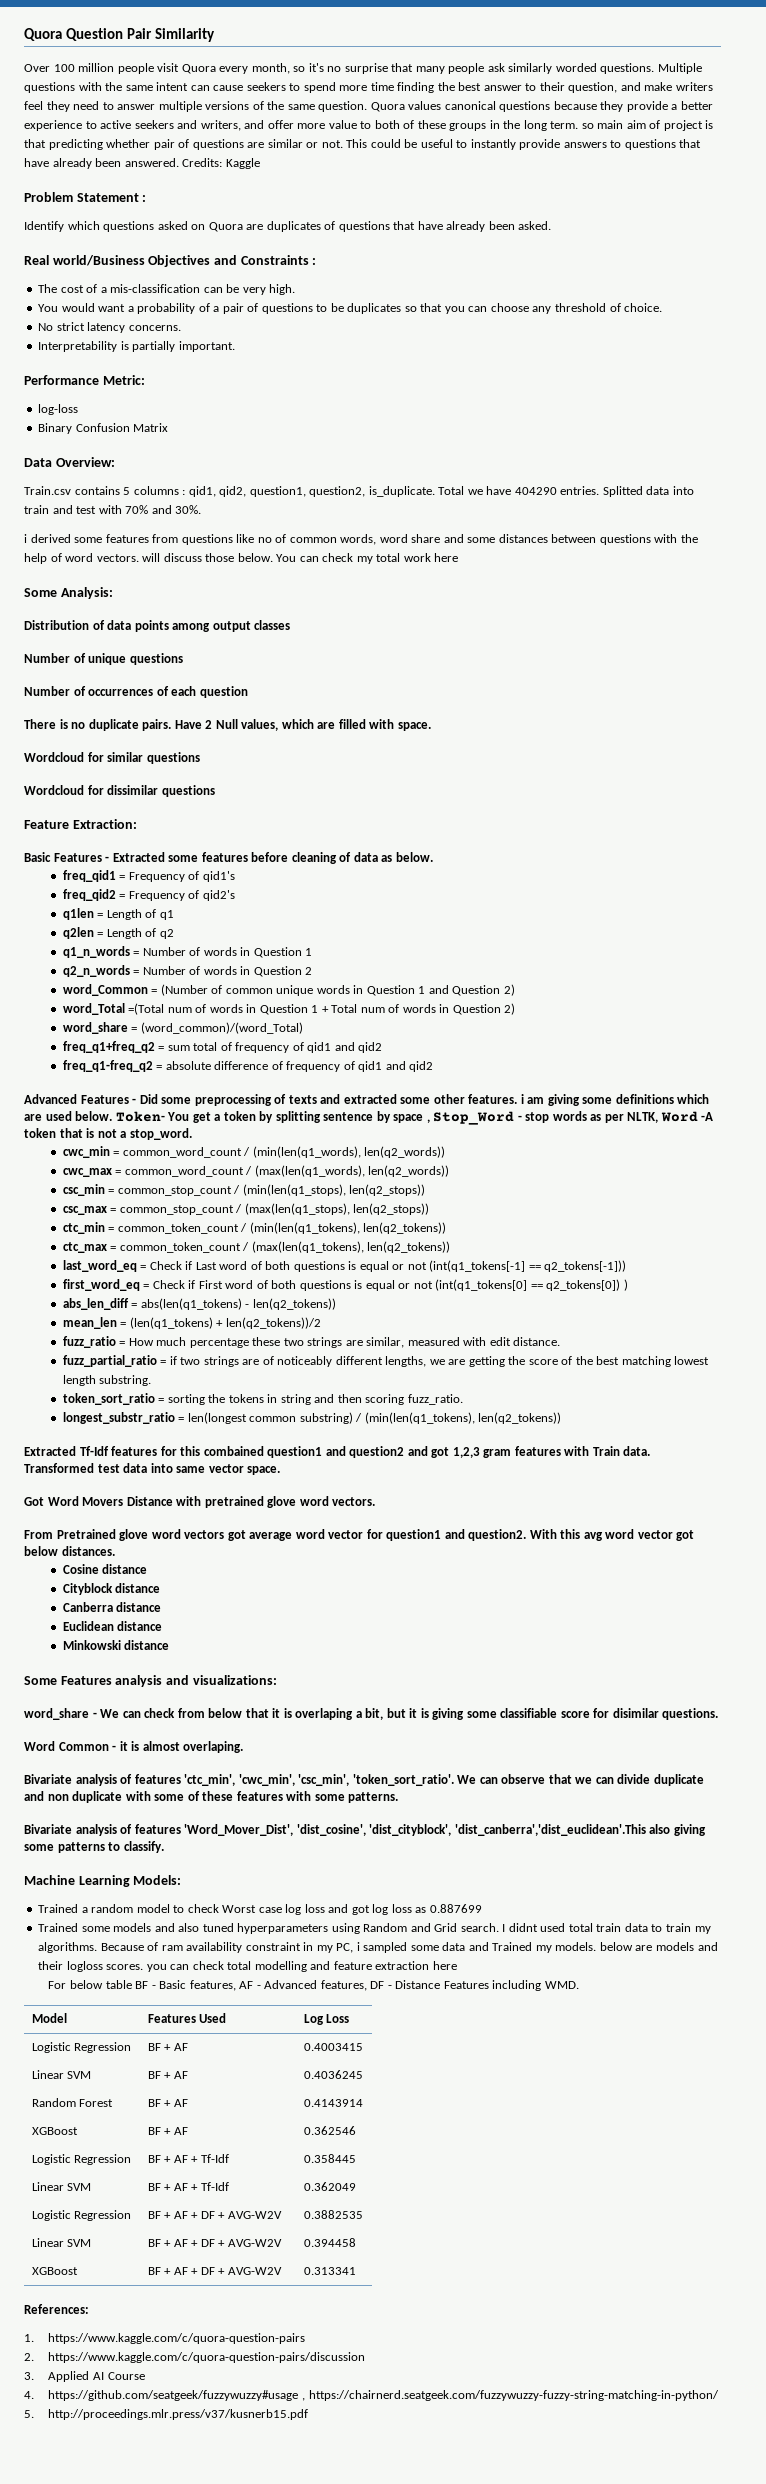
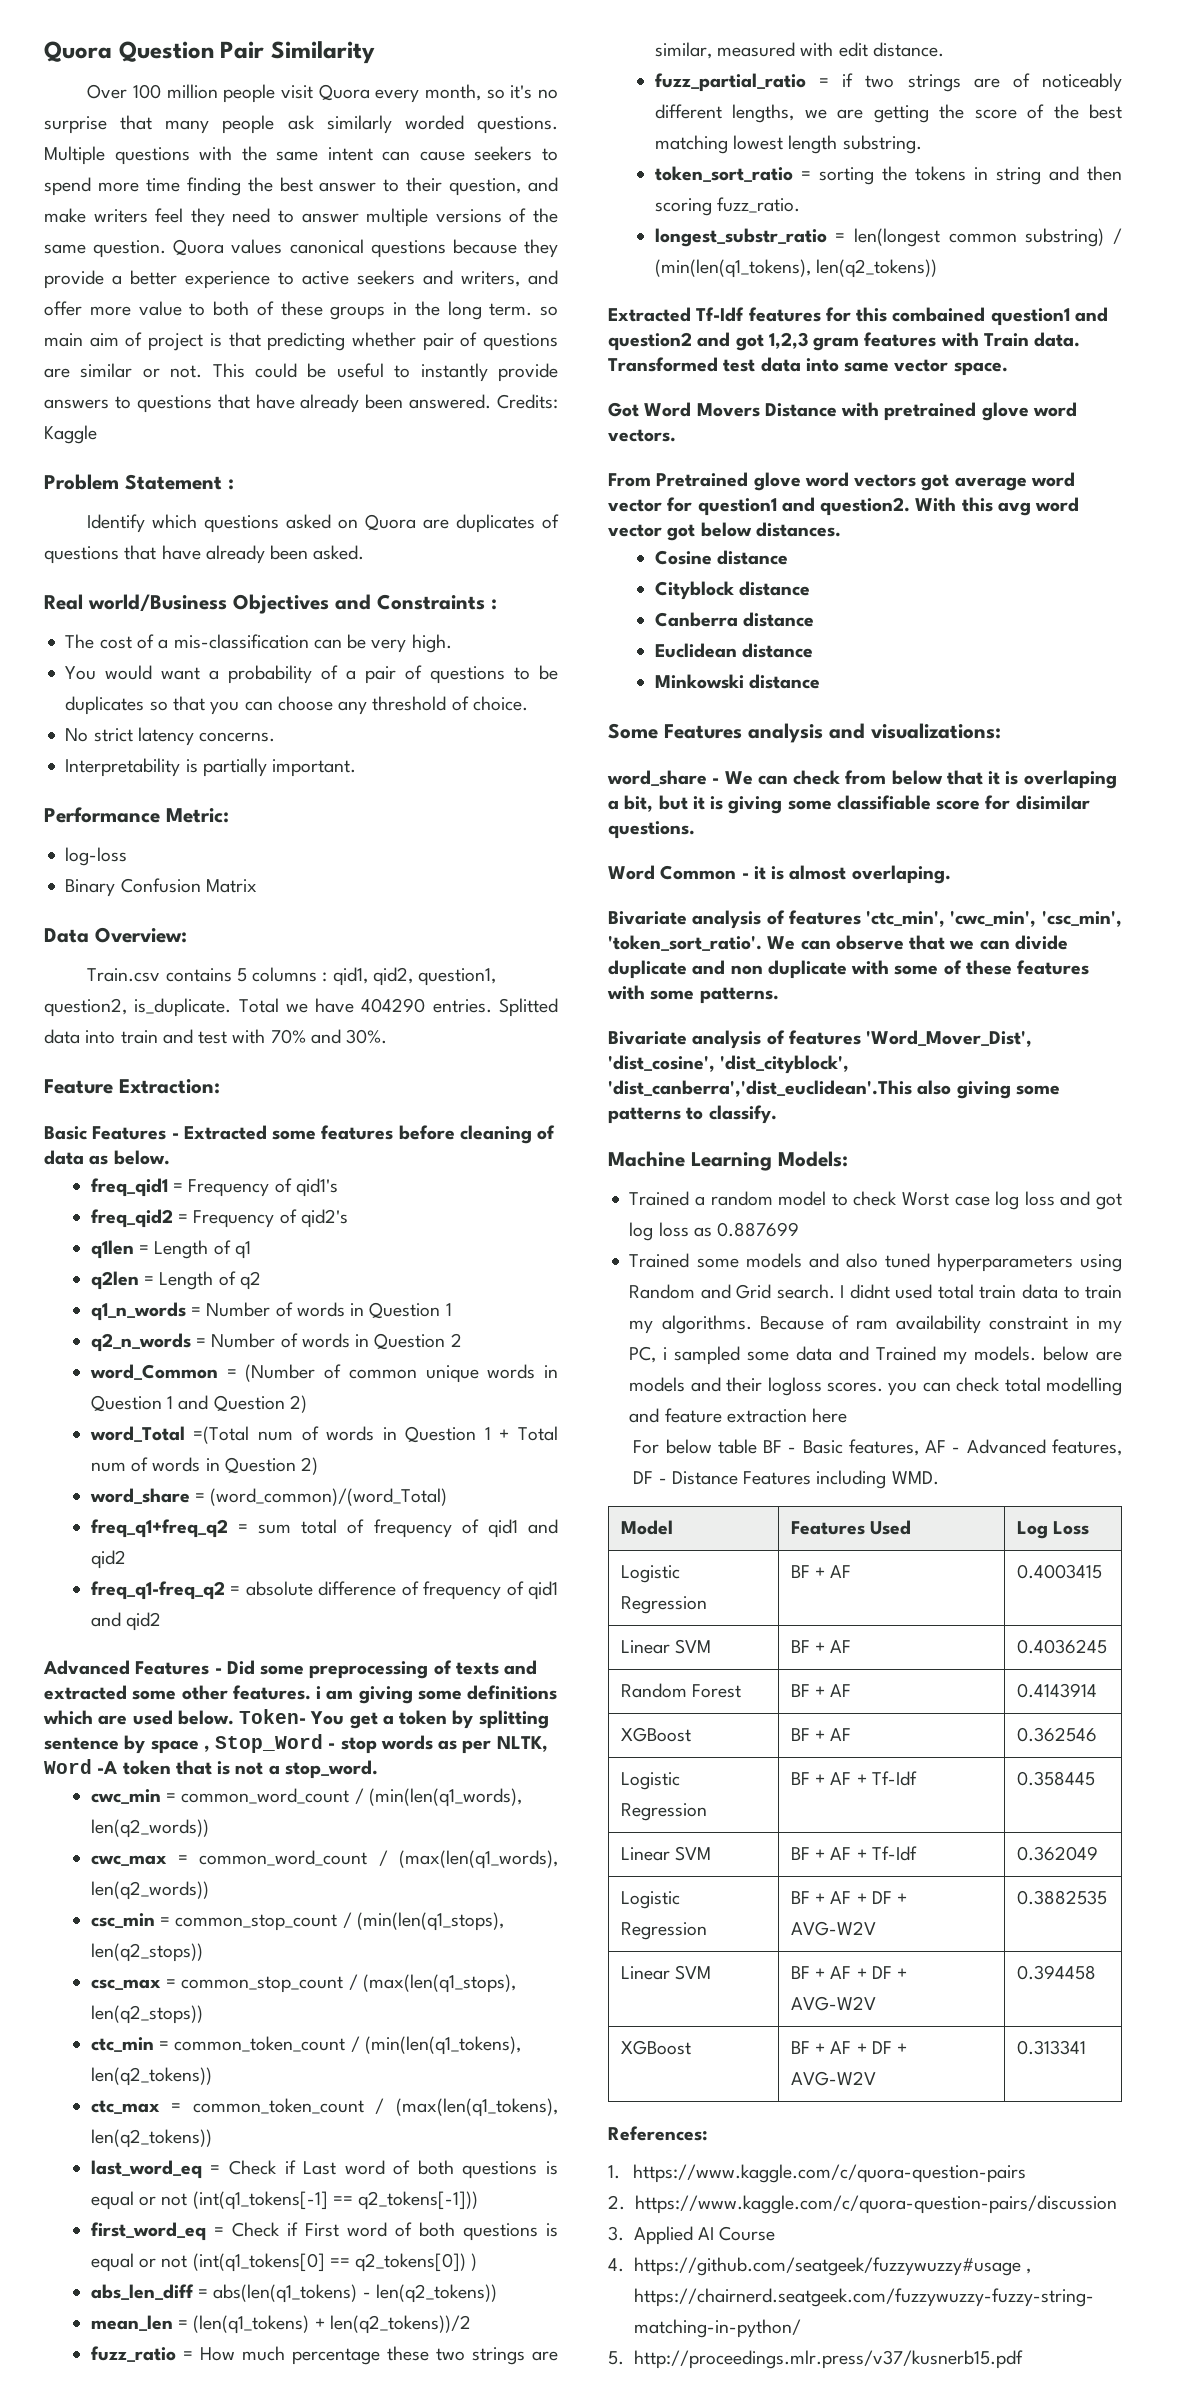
[24,534,698,545] [24,553,459,564] [24,587,113,599] [24,620,291,632] [24,653,183,665] [24,686,248,698] [24,719,431,731] [24,752,200,764] [24,785,215,797] // i derived some features from questions like no of common words, word share and some distances between questions with the help of word vectors. will discuss those below. You can check my total work here // Some Analysis: // Distribution of data points among output classes // Number of unique questions // Number of occurrences of each question // There is no duplicate pairs. Have 2 Null values, which are filled with space. // Wordcloud for similar questions // Wordcloud for dissimilar questions -> (388, 1036) none

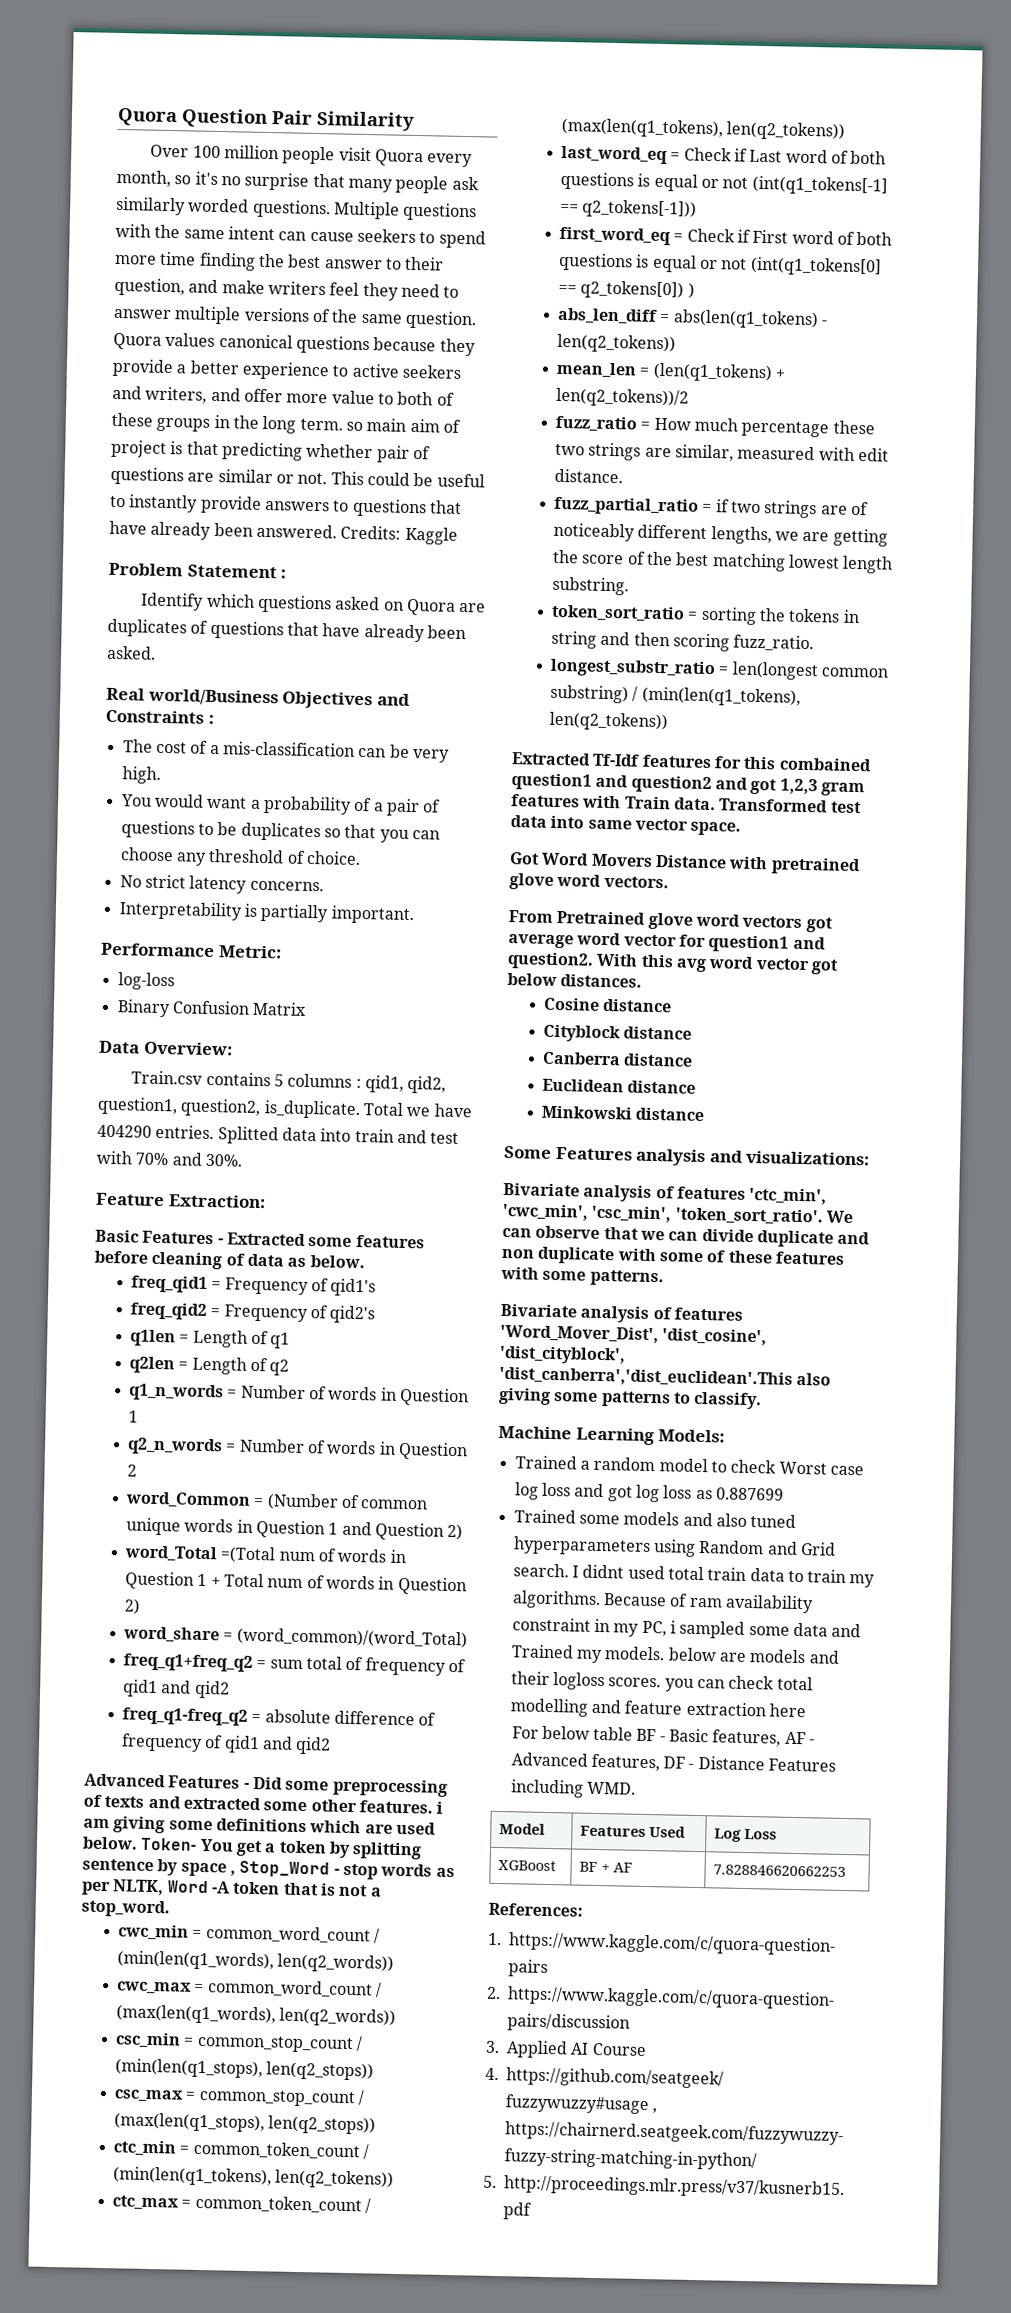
[607,770,1117,789] [608,795,1090,814] [608,821,695,839] [608,865,951,884] // word_share - We can check from below that it is overlaping a bit, but it is giving some classifiable score for disimilar questions. // Word Common - it is almost overlaping. -> (871, 1158) none
[620,1565,680,1583] [620,1596,707,1614] [790,1565,852,1578] [1016,1564,1102,1579] [620,1639,712,1654] [790,1640,852,1653] [1016,1639,1107,1654] [620,1683,742,1698] [790,1684,852,1697] [1016,1683,1097,1698] [620,1727,691,1742] [790,1728,852,1741] [1016,1727,1097,1742] [620,1772,680,1790] [620,1803,707,1821] [790,1771,917,1786] [1016,1771,1095,1786] [620,1846,712,1861] [790,1846,917,1861] [1016,1846,1098,1861] [620,1891,680,1909] [620,1922,707,1940] [790,1891,908,1904] [790,1921,876,1936] [1016,1890,1107,1905] [620,1965,712,1980] [790,1966,908,1979] [790,1996,876,2011] [1016,1965,1096,1980] [620,2040,691,2055] [790,2041,908,2054] [790,2071,876,2086] [1016,2040,1086,2055] Logistic Regression | BF + AF | 0.4003415 // Linear SVM | BF + AF | 0.4036245 // Random Forest | BF + AF | 0.4143914 // XGBoost | BF + AF | 0.362546 // Logistic Regression | BF + AF + Tf-Idf | 0.358445 // Linear SVM | BF + AF + Tf-Idf | 0.362049 // Logistic Regression | BF + AF + DF + AVG-W2V | 0.3882535 // Linear SVM | BF + AF + DF + AVG-W2V | 0.394458 // XGBoost | BF + AF + DF + AVG-W2V | 0.313341 -> [497,1859,556,1872] [578,1861,633,1873] [712,1864,846,1878] XGBoost | BF + AF | 7.828846620662253

